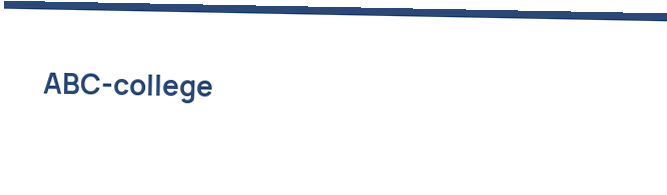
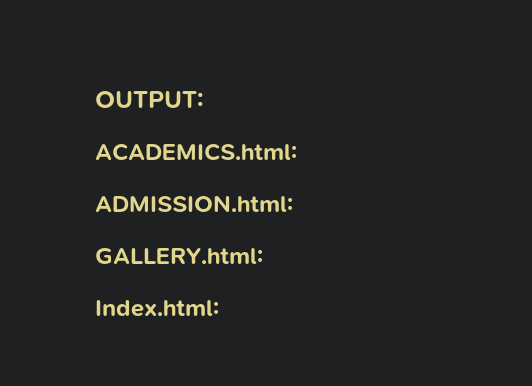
[42,72,214,104] ABC-college -> [95,91,204,108] [95,143,297,161] [95,195,293,212] [95,248,263,264] [95,300,219,317] OUTPUT: // ACADEMICS.html: // ADMISSION.html: // GALLERY.html: // Index.html:

